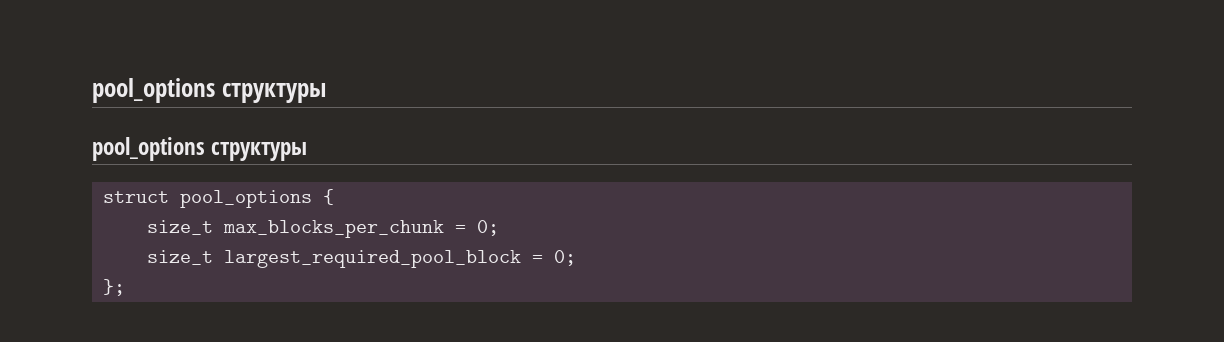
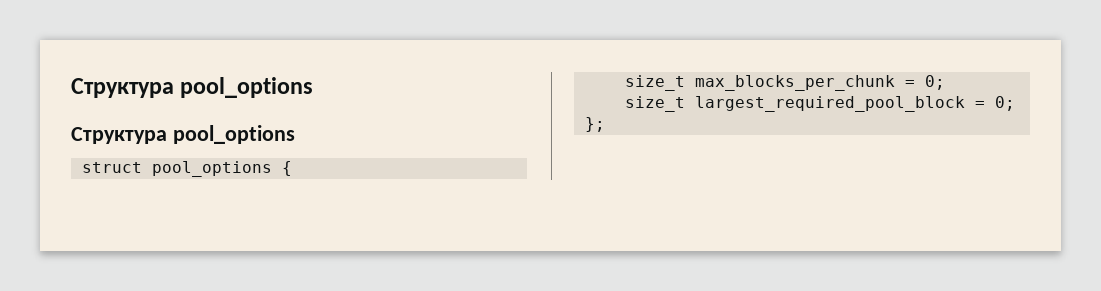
[92,78,326,103] [92,137,308,161] pool_options структуры // pool_options структуры -> [71,77,314,98] [71,125,295,144] Структура pool_options // Структура pool_options

